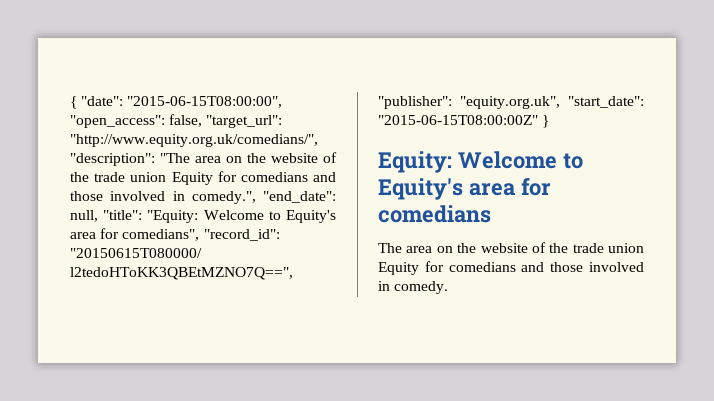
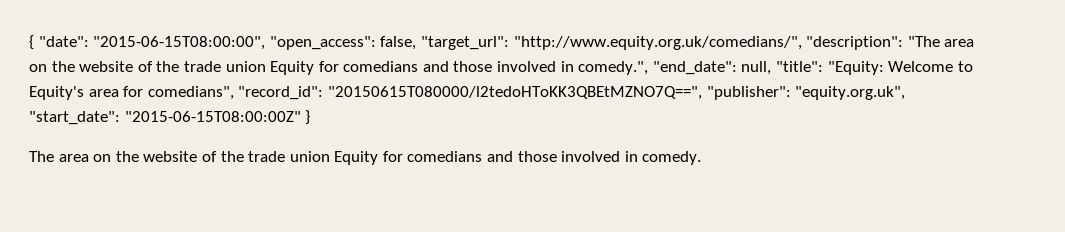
[378,151,583,173] [378,178,551,200] [378,205,491,223] // Equity: Welcome to Equity's area for comedians -> (311, 117) none

